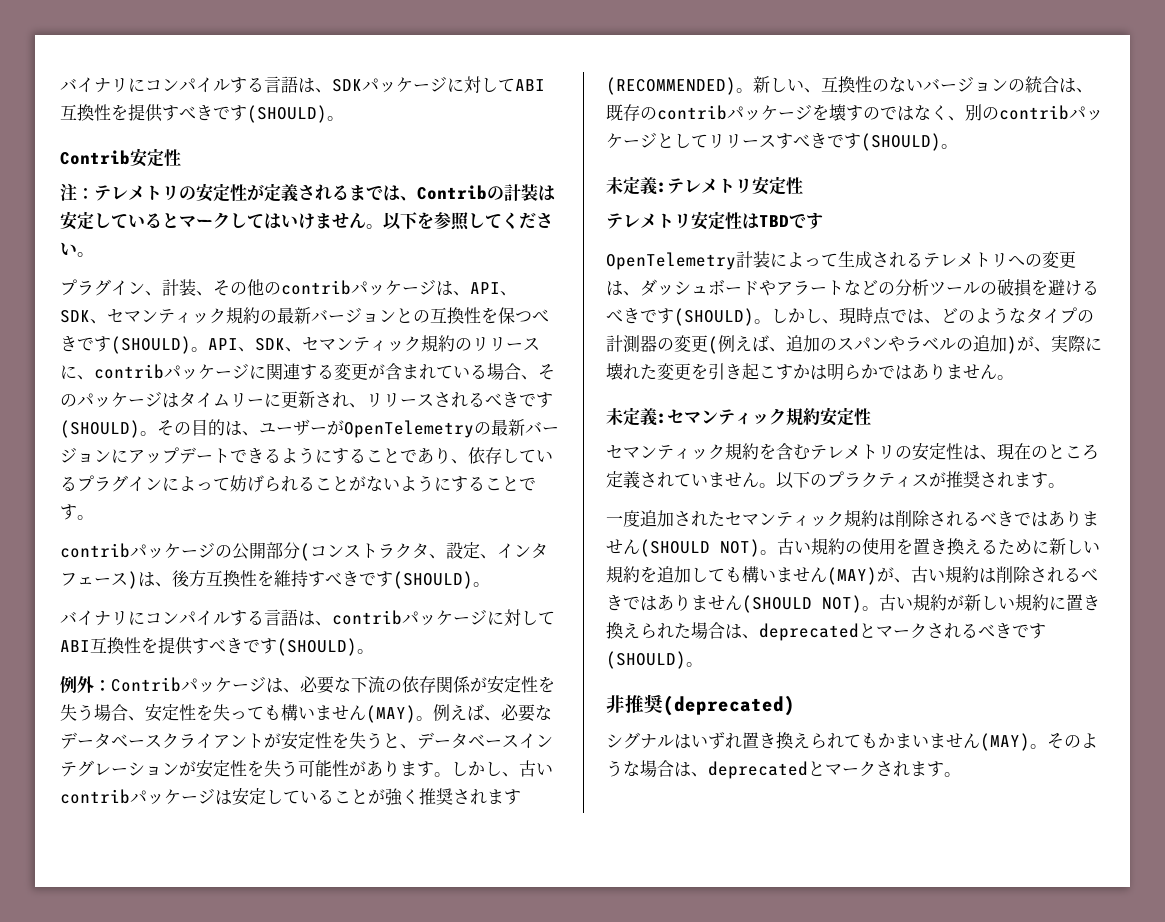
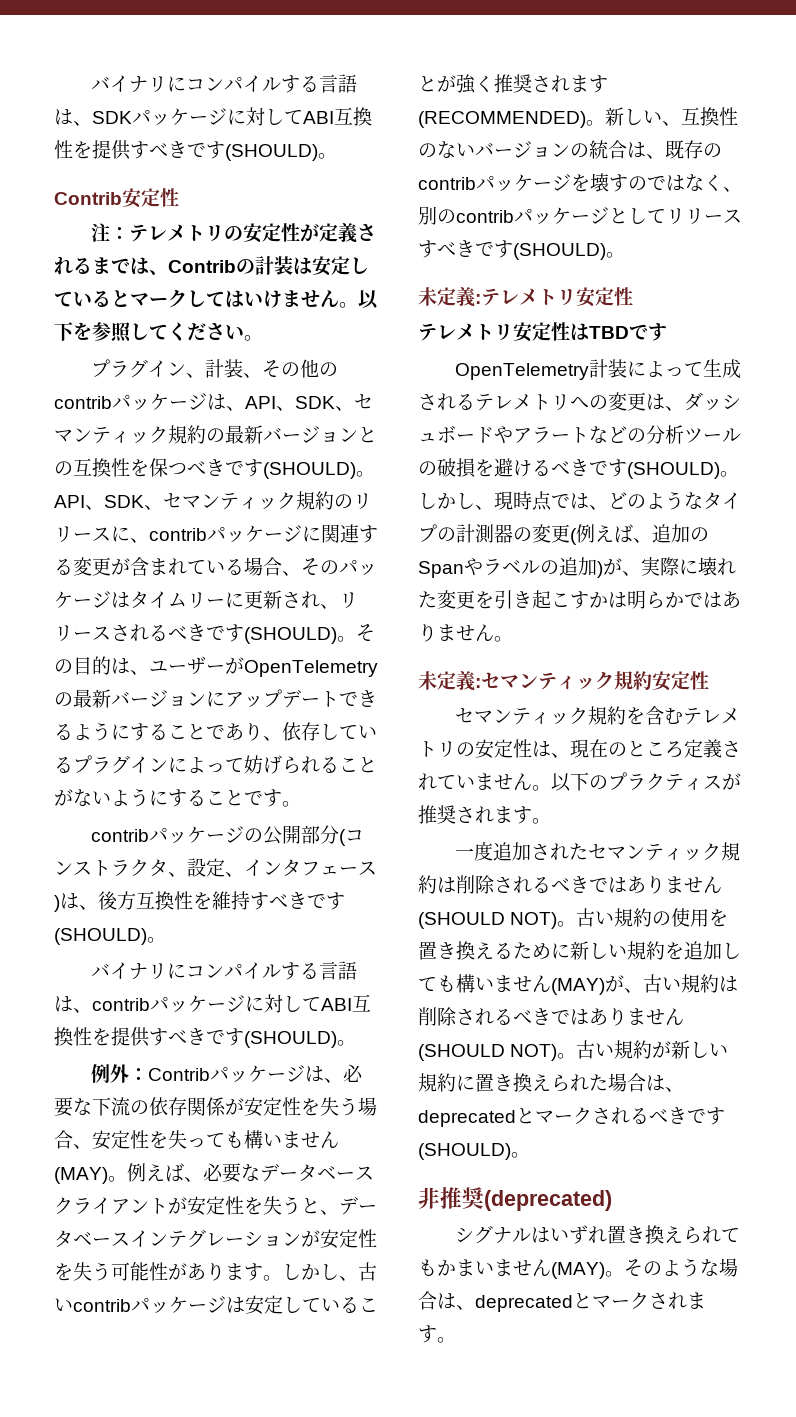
[837,337,888,351] スパン -> [418,561,464,578] Span

